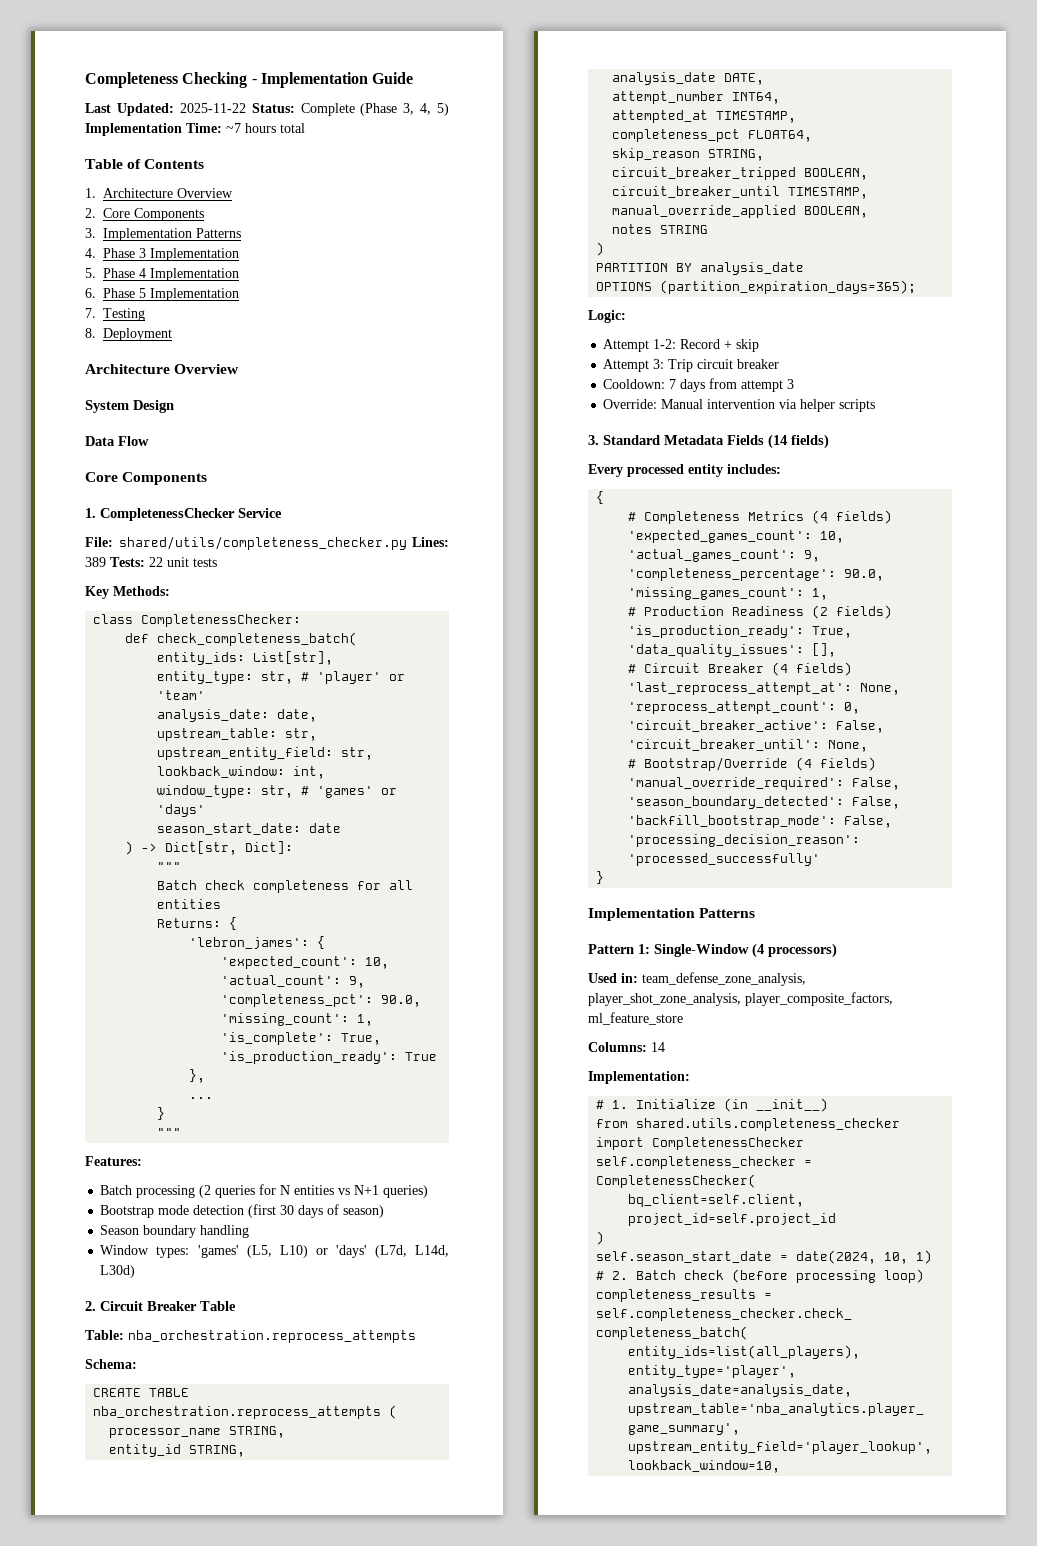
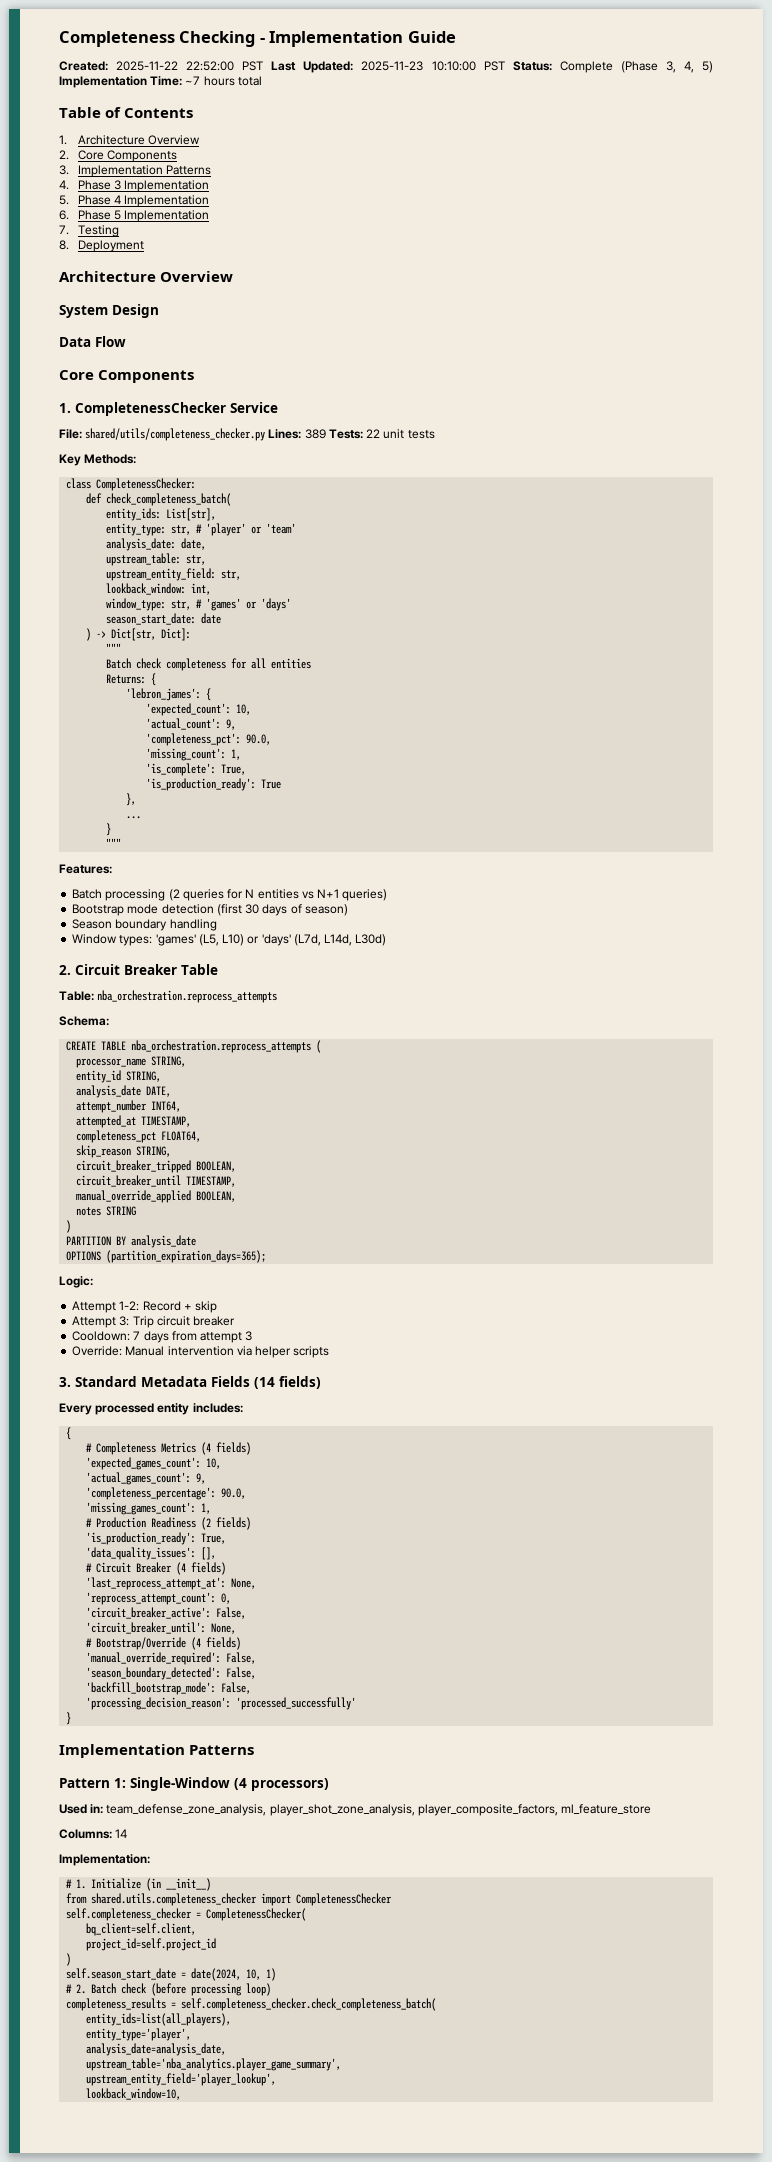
[85,103,246,116] Last Updated: 2025-11-22 -> [59,61,505,73] Created: 2025-11-22 22:52:00 PST Last Updated: 2025-11-23 10:10:00 PST

